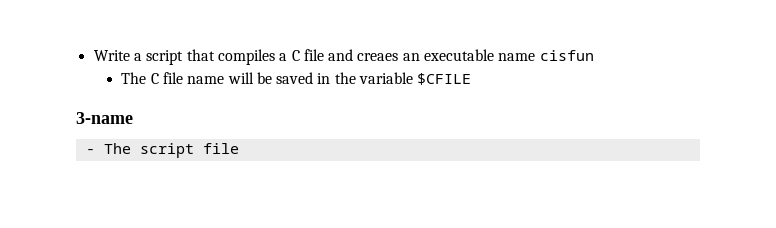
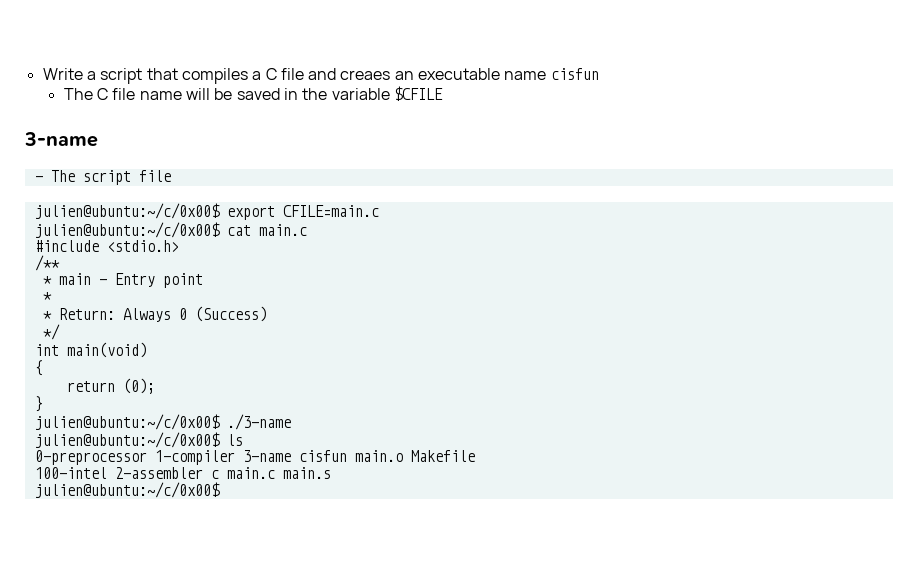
(239, 148) none -> [34,203,379,220] [34,222,307,238] [34,240,179,252] [34,255,60,271] [42,273,203,288] [42,292,52,301] [42,306,267,322] [42,324,60,340] [34,342,147,358] [34,360,43,376] [66,378,155,394] [34,396,43,412] [34,414,291,430] [34,432,243,448] [34,450,475,465] [34,467,331,479] [34,482,220,498] // julien@ubuntu:~/c/0x00$ export CFILE=main.c // julien@ubuntu:~/c/0x00$ cat main.c // #include <stdio.h> // /** // * main - Entry point // * // * Return: Always 0 (Success) // */ // int main(void) // { // return (0); // } // julien@ubuntu:~/c/0x00$ ./3-name // julien@ubuntu:~/c/0x00$ ls // 0-preprocessor 1-compiler 3-name cisfun main.o Makefile // 100-intel 2-assembler c main.c main.s // julien@ubuntu:~/c/0x00$

